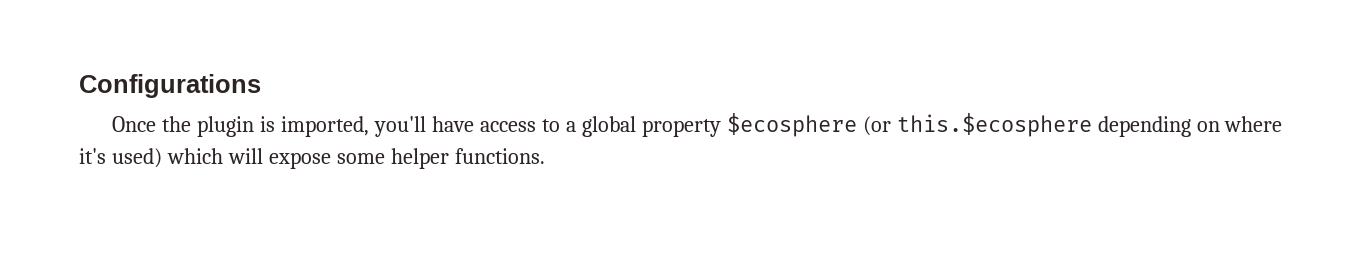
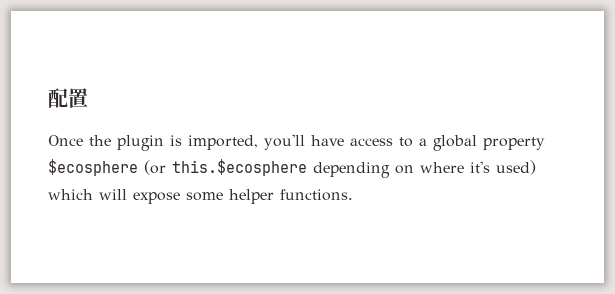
[79,74,261,98] Configurations -> [48,88,88,108] 配置

